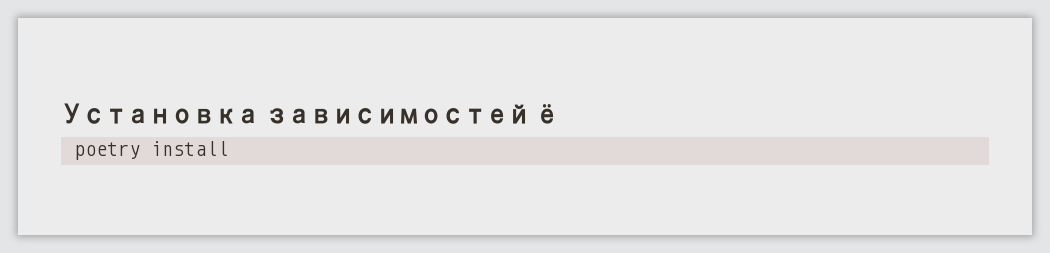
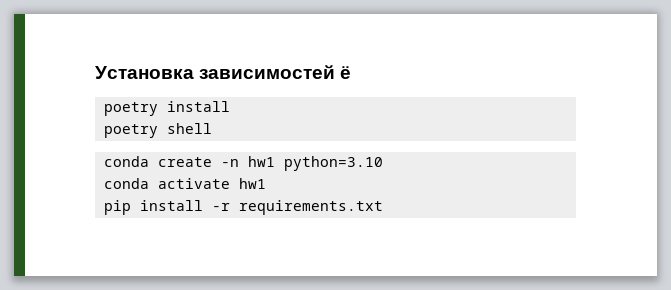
(228, 148) none -> [104,123,212,138] [104,156,383,171] [104,178,266,189] [104,200,383,215] // poetry shell // conda create -n hw1 python=3.10 // conda activate hw1 // pip install -r requirements.txt

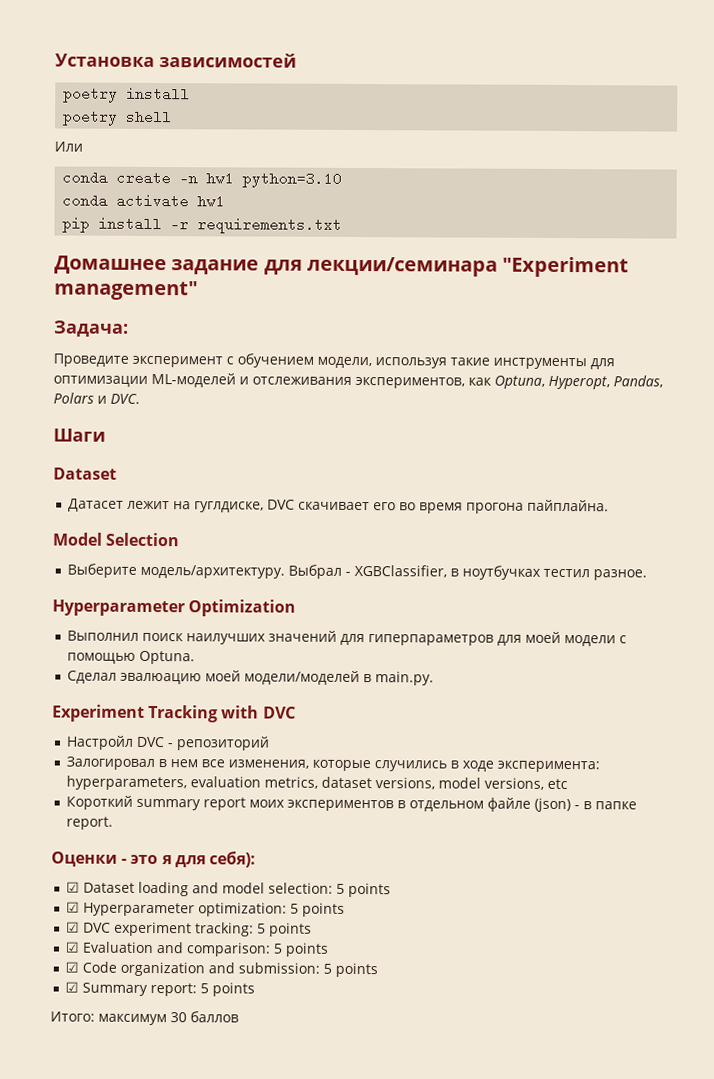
[340,66,352,79] ё -> (297, 60) none
(212, 128) none -> [54,141,83,152] // Или
(383, 207) none -> [54,255,630,278] [54,280,198,301] [53,320,129,337] [53,353,615,370] [53,372,663,390] [53,392,140,404] [53,428,106,442] [53,467,117,480] [68,498,610,514] [52,532,181,547] [67,563,648,581] [52,599,297,617] [67,630,628,647] [67,650,196,665] [67,670,435,686] [52,704,296,723] [66,735,271,751] [66,756,601,773] [66,775,569,791] [66,795,638,813] [66,816,114,830] [51,851,256,868] [66,881,392,898] [66,901,346,917] [66,921,313,937] [65,941,330,957] [65,961,379,978] [65,981,256,997] [50,1011,239,1026] // Домашнее задание для лекции/семинара "Experiment management" // Задача: // Проведите эксперимент с обучением модели, используя такие инструменты для оптимизации ML-моделей и отслеживания экспериментов, как Optuna, Hyperopt, Pandas, Polars и DVC. // Шаги // Dataset // Датасет лежит на гуглдиске, DVC скачивает его во время прогона пайплайна. // Model Selection // Выберите модель/архитектуру. Выбрал - XGBClassifier, в ноутбучках тестил разное. // Hyperparameter Optimization // Выполнил поиск наилучших значений для гиперпараметров для моей модели с помощью Optuna. // Сделал эвалюацию моей модели/моделей в main.py. // Experiment Tracking with DVC // Настройл DVC - репозиторий // Залогировал в нем все изменения, которые случились в ходе эксперимента: hyperparameters, evaluation metrics, dataset versions, model versions, etc // Короткий summary report моих экспериментов в отдельном файле (json) - в папке report. // Оценки - это я для себя): // ☑ Dataset loading and model selection: 5 points // ☑ Hyperparameter optimization: 5 points // ☑ DVC experiment tracking: 5 points // ☑ Evaluation and comparison: 5 points // ☑ Code organization and submission: 5 points // ☑ Summary report: 5 points // Итого: максимум 30 баллов

